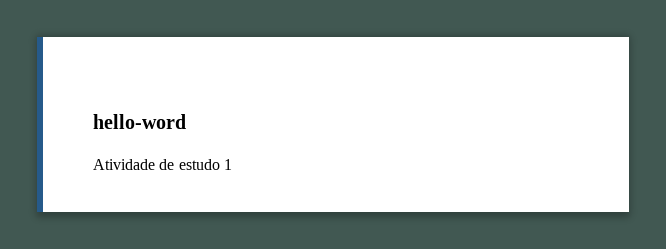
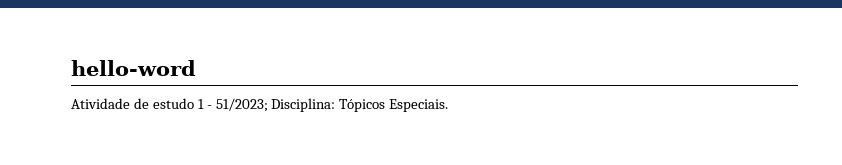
(232, 164) none -> [206,98,449,112] - 51/2023; Disciplina: Tópicos Especiais.

